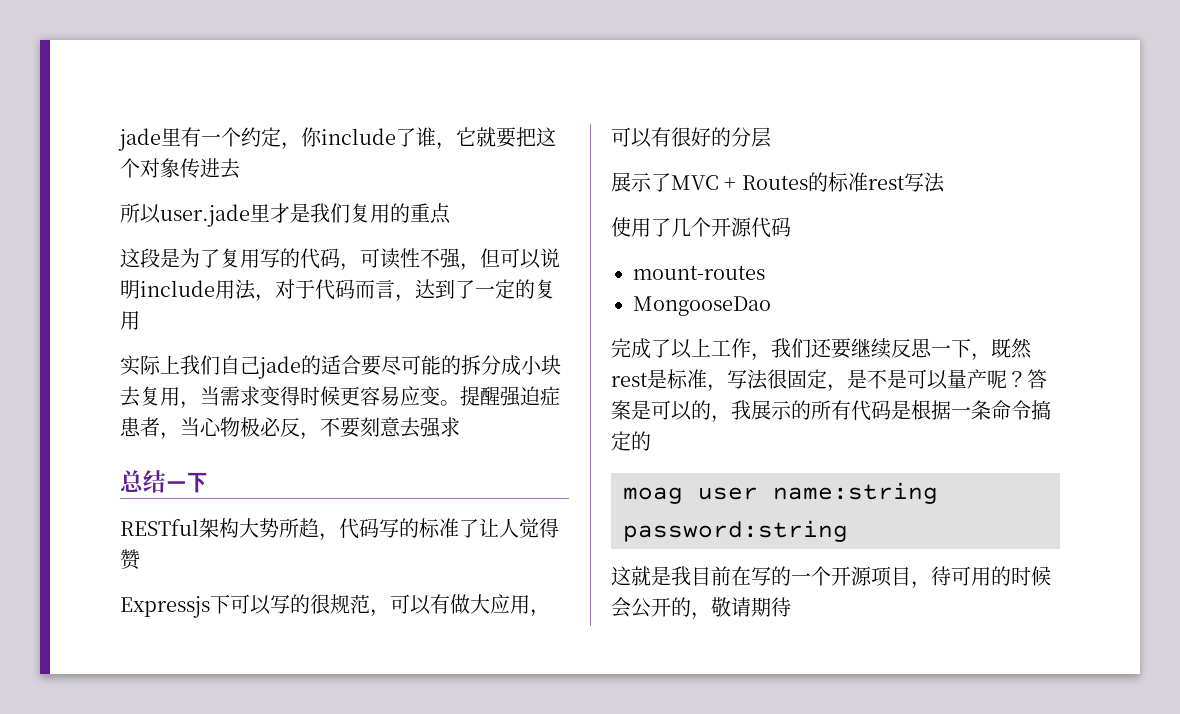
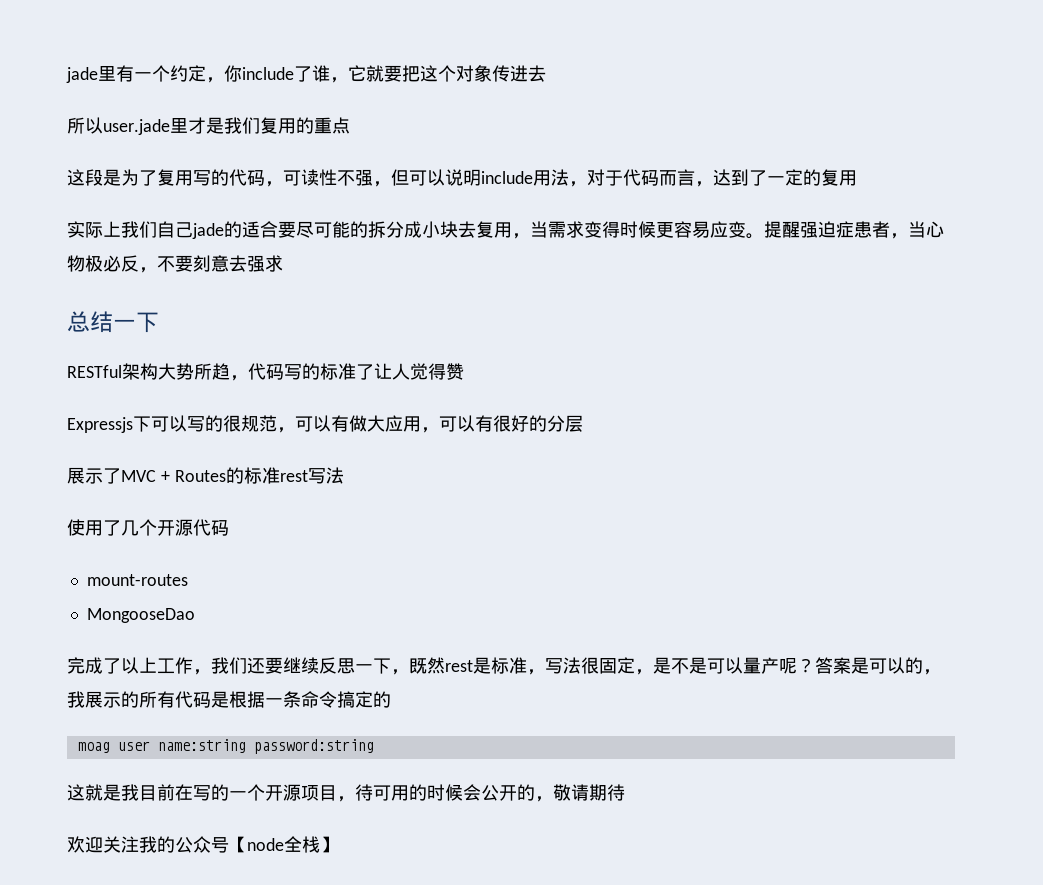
(791, 607) none -> [67,836,338,853] // 欢迎关注我的公众号【node全栈】

